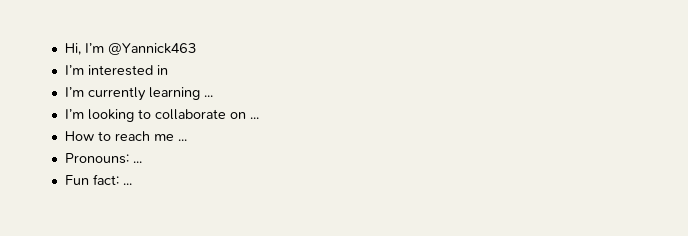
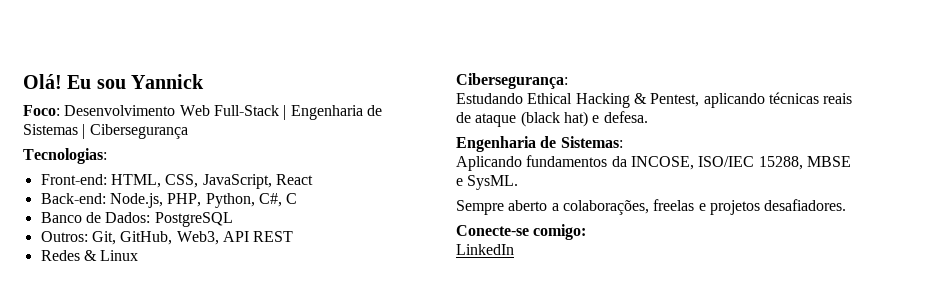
[64,43,196,55] [64,65,168,76] [64,87,213,101] [64,109,259,122] [64,131,187,141] [64,153,142,164] [64,174,132,185] Hi, I’m @Yannick463 // I’m interested in // I’m currently learning ... // I’m looking to collaborate on ... // How to reach me ... // Pronouns: ... // Fun fact: ... -> [23,74,205,89] [23,105,382,120] [23,124,188,139] [23,148,107,164] [40,174,313,189] [40,193,298,208] [40,212,233,227] [40,231,294,245] [40,250,139,261] [456,73,568,89] [456,92,853,108] [456,111,648,127] [456,136,623,152] [456,155,851,171] [456,175,519,190] [456,199,847,215] [456,224,587,240] [456,244,514,255] Olá! Eu sou Yannick // Foco: Desenvolvimento Web Full-Stack | Engenharia de Sistemas | Cibersegurança // Tecnologias: // Front-end: HTML, CSS, JavaScript, React // Back-end: Node.js, PHP, Python, C#, C // Banco de Dados: PostgreSQL // Outros: Git, GitHub, Web3, API REST // Redes & Linux // Cibersegurança: // Estudando Ethical Hacking & Pentest, aplicando técnicas reais de ataque (black hat) e defesa. // Engenharia de Sistemas: // Aplicando fundamentos da INCOSE, ISO/IEC 15288, MBSE e SysML. // Sempre aberto a colaborações, freelas e projetos desafiadores. // Conecte-se comigo: // LinkedIn

